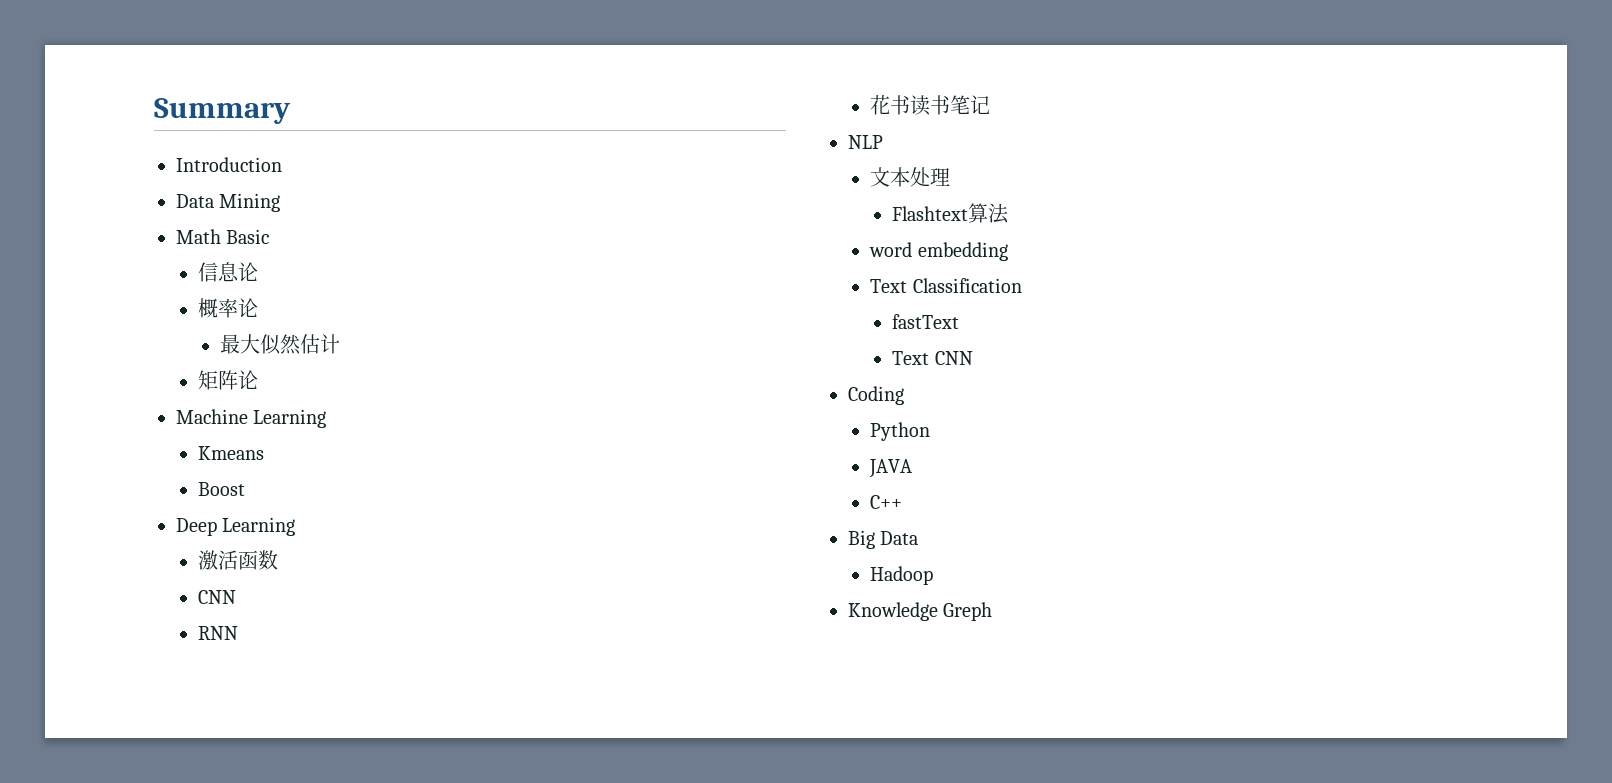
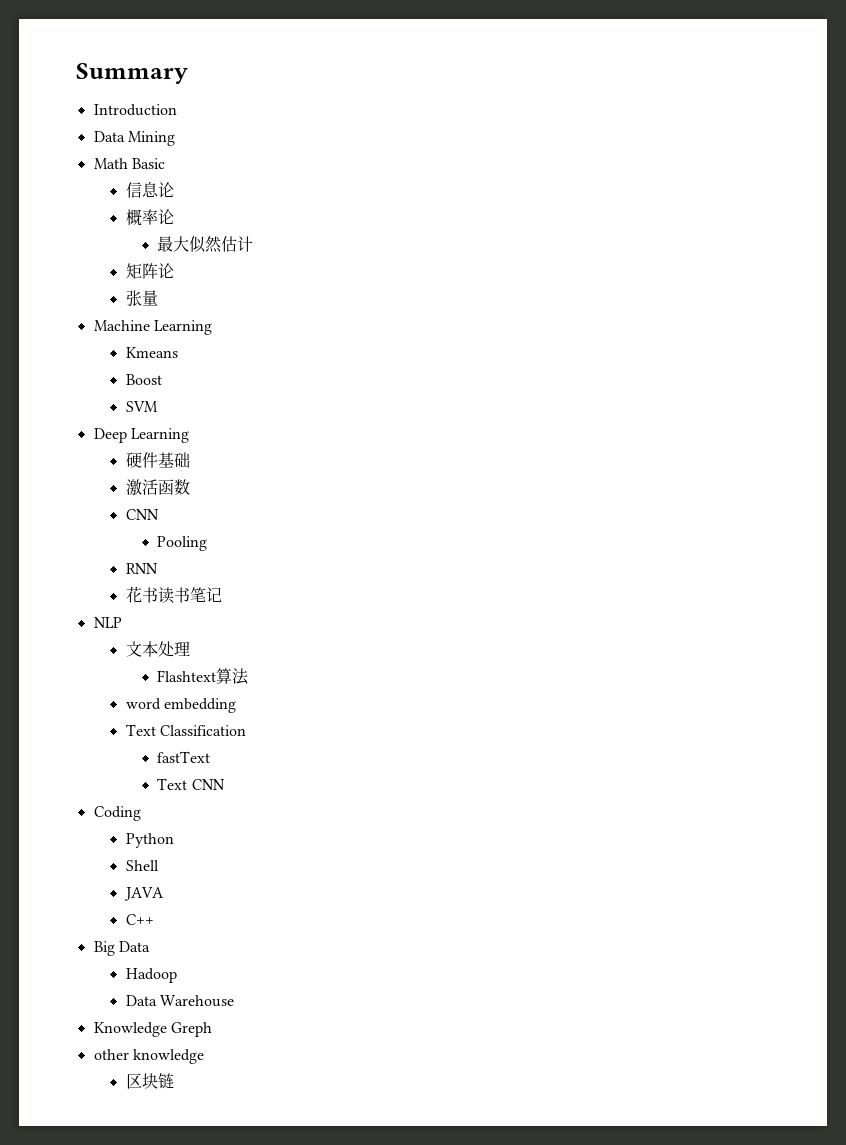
(259, 380) none -> [125,290,158,306] // 张量
(246, 489) none -> [125,401,158,412] // SVM
(296, 526) none -> [125,452,190,468] // 硬件基础
(237, 597) none -> [157,536,208,551] // Pooling
(931, 431) none -> [125,860,159,871] // Shell
(934, 575) none -> [125,995,234,1007] // Data Warehouse
(993, 611) none -> [93,1049,204,1064] [125,1073,174,1089] // other knowledge // 区块链

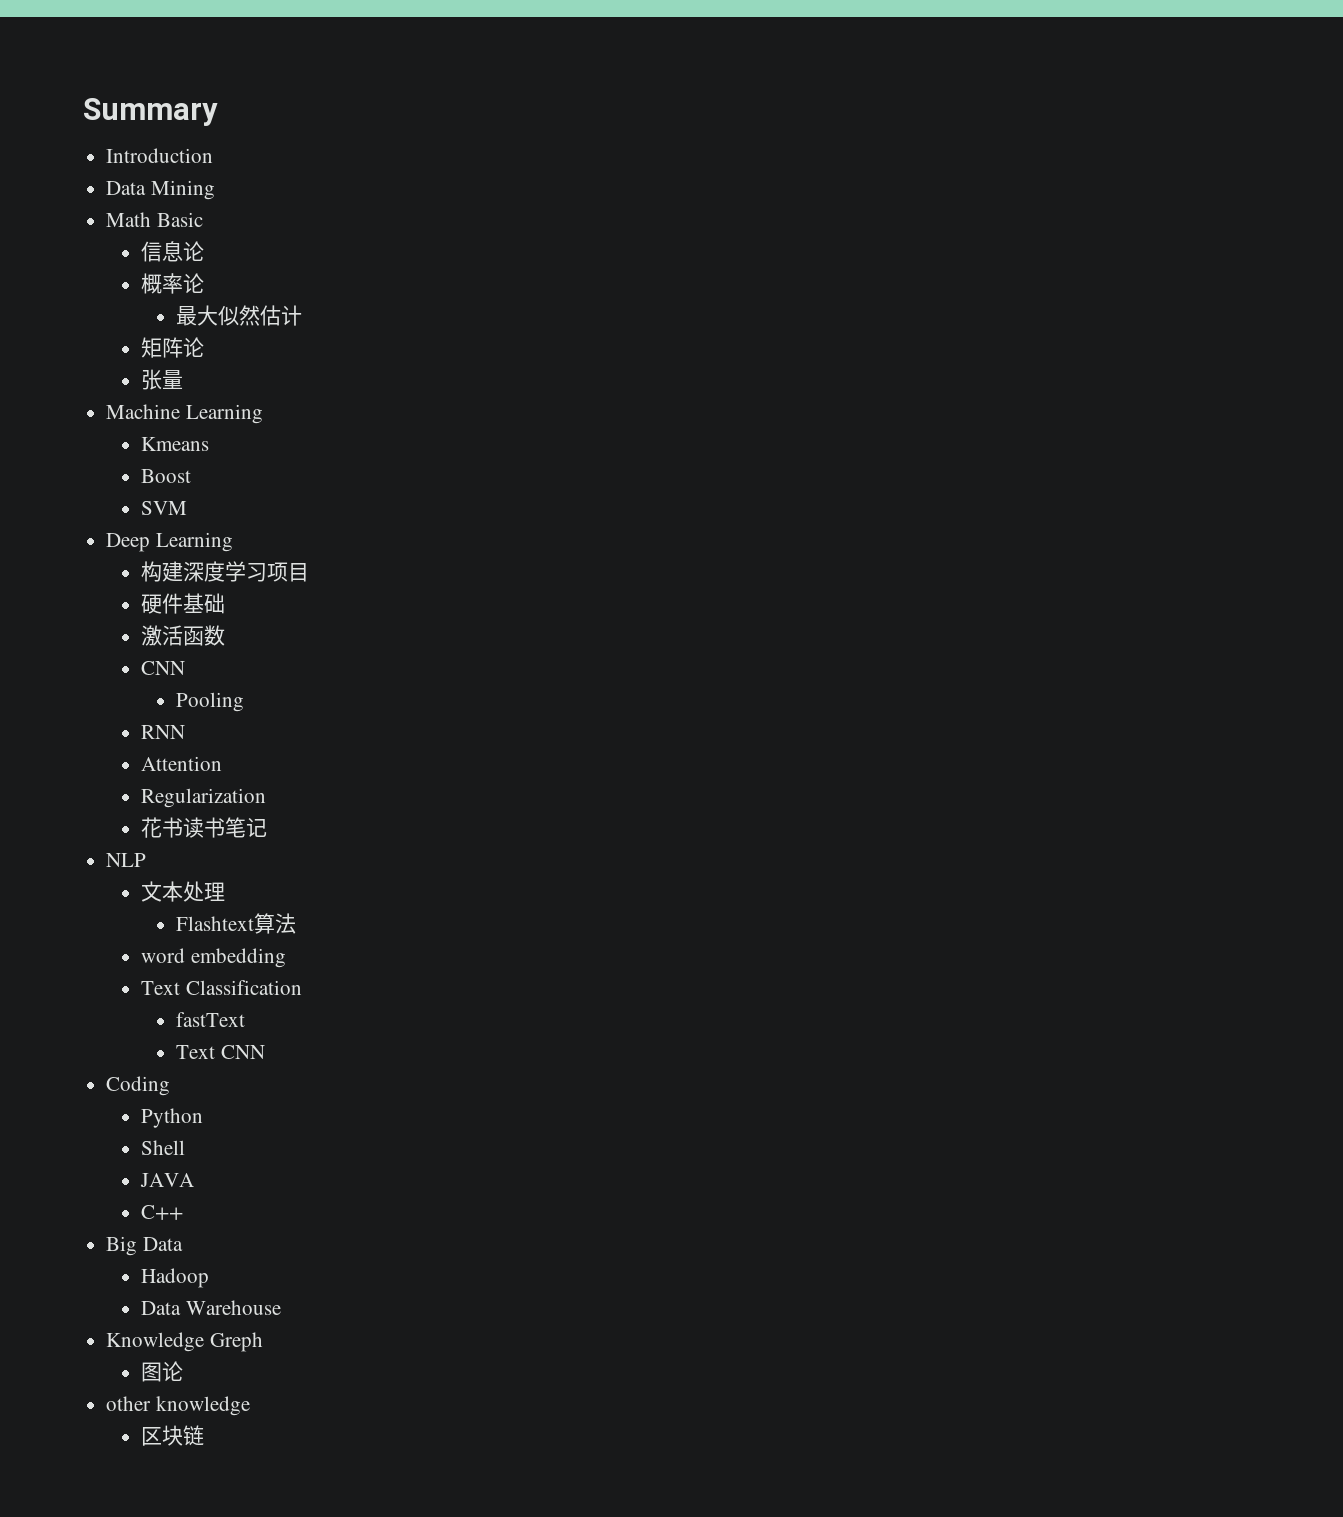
(189, 435) none -> [141,561,310,582] // 构建深度学习项目
(158, 568) none -> [141,756,223,771] [141,788,267,808] // Attention // Regularization
(212, 1029) none -> [141,1361,184,1382] // 图论

